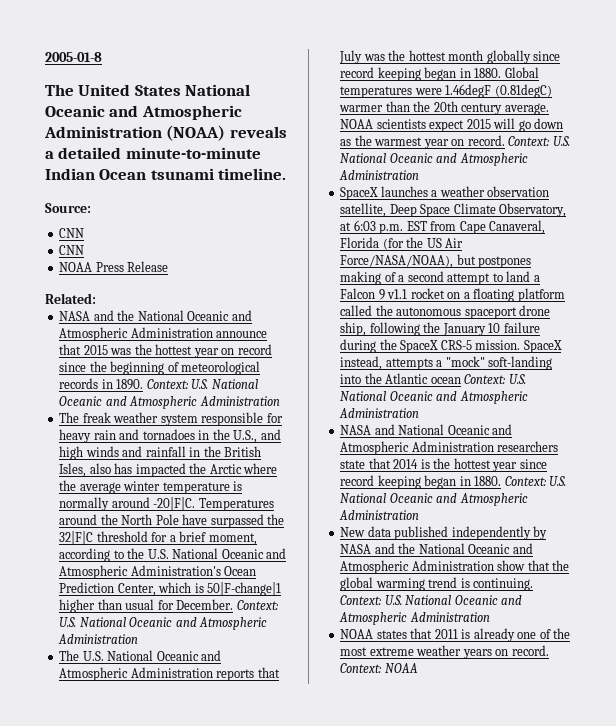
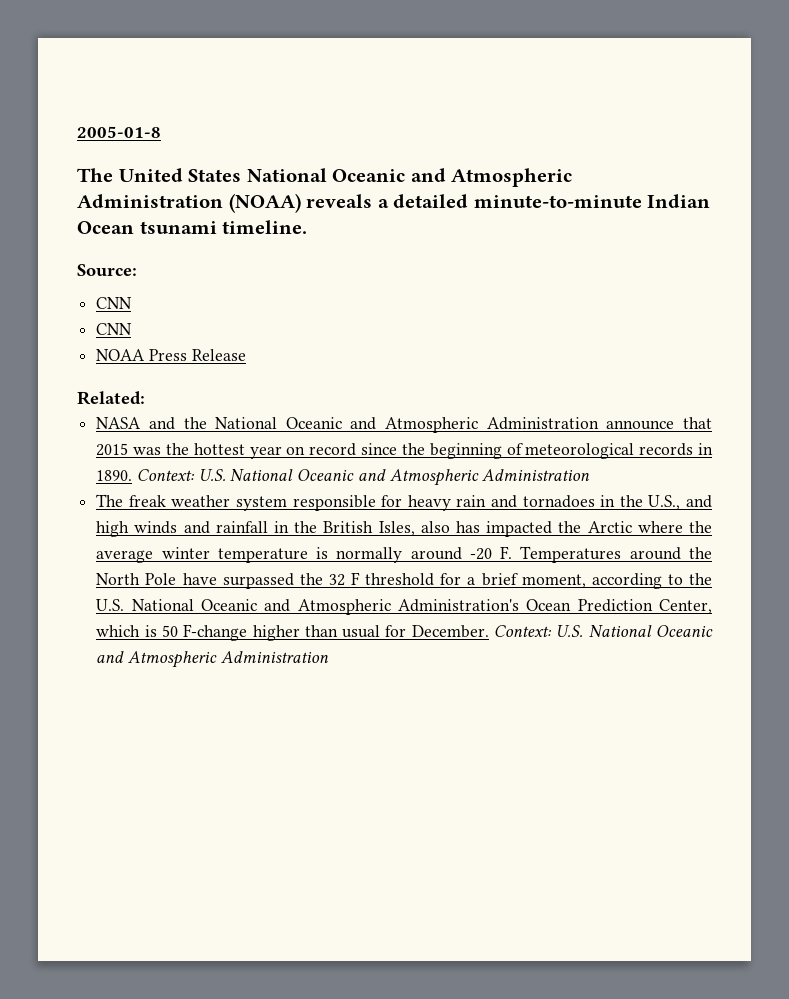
[153,497,196,510] -20|F|C. -> [469,546,513,560] -20 F.
[59,531,94,544] 32|F|C -> [328,572,360,586] 32 F
[207,582,282,596] 50|F-change|1 -> [161,624,248,641] 50 F-change
[59,650,222,661] [59,667,280,681] [339,50,561,64] [340,67,539,81] [340,84,552,98] [339,101,549,115] [340,118,564,132] [340,135,570,149] [340,153,528,166] [339,170,420,180] [340,186,550,200] [340,203,567,217] [340,220,546,234] [340,237,464,250] [340,254,532,268] [340,271,540,285] [340,288,565,302] [340,305,551,319] [340,322,540,336] [340,339,562,353] [340,356,553,370] [340,373,526,384] [340,391,528,404] [339,408,420,418] [340,424,513,435] [340,441,559,455] [340,458,547,472] [340,475,567,489] [340,493,528,506] [339,510,420,520] [340,526,548,540] [340,543,533,554] [340,560,570,574] [340,577,534,591] [340,595,523,605] [339,612,490,625] [340,628,571,642] [340,645,549,659] [340,663,418,673] // The U.S. National Oceanic and Atmospheric Administration reports that July was the hottest month globally since record keeping began in 1880. Global temperatures were 1.46degF (0.81degC) warmer than the 20th century average. NOAA scientists expect 2015 will go down as the warmest year on record. Context: U.S. National Oceanic and Atmospheric Administration // SpaceX launches a weather observation satellite, Deep Space Climate Observatory, at 6:03 p.m. EST from Cape Canaveral, Florida (for the US Air Force/NASA/NOAA), but postpones making of a second attempt to land a Falcon 9 v1.1 rocket on a floating platform called the autonomous spaceport drone ship, following the January 10 failure during the SpaceX CRS-5 mission. SpaceX instead, attempts a "mock" soft-landing into the Atlantic ocean Context: U.S. National Oceanic and Atmospheric Administration // NASA and National Oceanic and Atmospheric Administration researchers state that 2014 is the hottest year since record keeping began in 1880. Context: U.S. National Oceanic and Atmospheric Administration // New data published independently by NASA and the National Oceanic and Atmospheric Administration show that the global warming trend is continuing. Context: U.S. National Oceanic and Atmospheric Administration // NOAA states that 2011 is already one of the most extreme weather years on record. Context: NOAA -> (329, 657) none

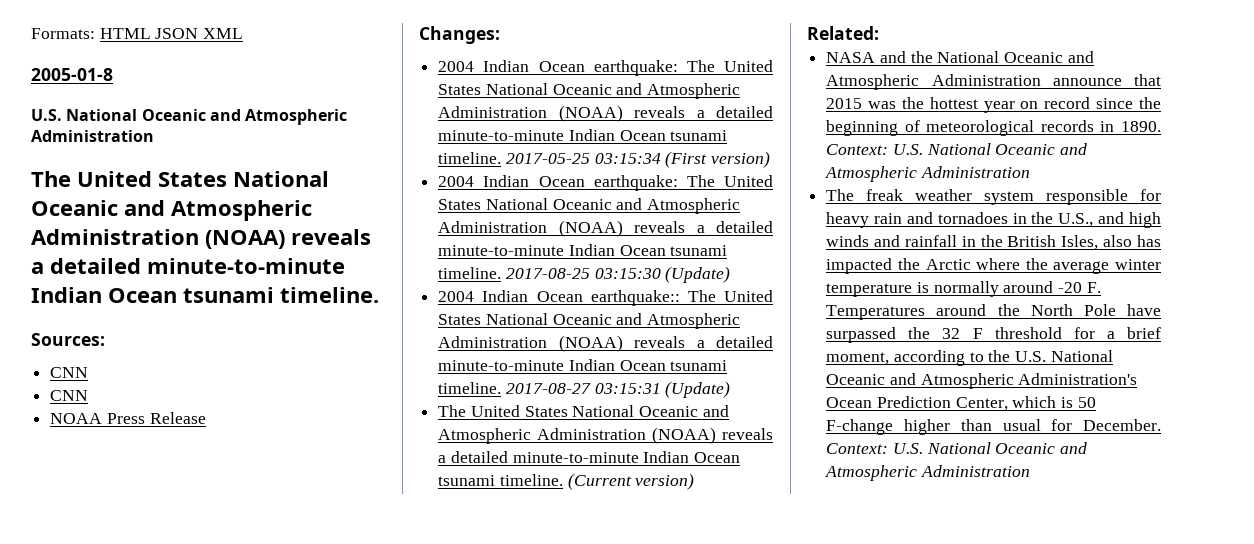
[77,126,161,138] 2005-01-8 -> [31,28,244,39] [31,68,113,81] [31,109,348,125] [31,130,154,142] Formats: HTML JSON XML // 2005-01-8 // U.S. National Oceanic and Atmospheric Administration
[77,264,137,277] Source: -> [31,333,105,346] Sources:
(246, 355) none -> [419,26,500,44] [438,60,773,76] [438,83,741,99] [438,105,773,122] [438,129,728,141] [438,151,771,168] [438,175,773,191] [438,198,741,214] [438,220,773,237] [438,244,728,256] [438,266,731,283] [438,290,773,306] [438,313,741,329] [438,335,773,352] [438,359,728,371] [438,381,731,398] [438,405,729,417] [438,427,773,444] [438,451,741,463] [438,473,695,490] // Changes: // 2004 Indian Ocean earthquake: The United States National Oceanic and Atmospheric Administration (NOAA) reveals a detailed minute-to-minute Indian Ocean tsunami timeline. 2017-05-25 03:15:34 (First version) // 2004 Indian Ocean earthquake: The United States National Oceanic and Atmospheric Administration (NOAA) reveals a detailed minute-to-minute Indian Ocean tsunami timeline. 2017-08-25 03:15:30 (Update) // 2004 Indian Ocean earthquake:: The United States National Oceanic and Atmospheric Administration (NOAA) reveals a detailed minute-to-minute Indian Ocean tsunami timeline. 2017-08-27 03:15:31 (Update) // The United States National Oceanic and Atmospheric Administration (NOAA) reveals a detailed minute-to-minute Indian Ocean tsunami timeline. (Current version)

